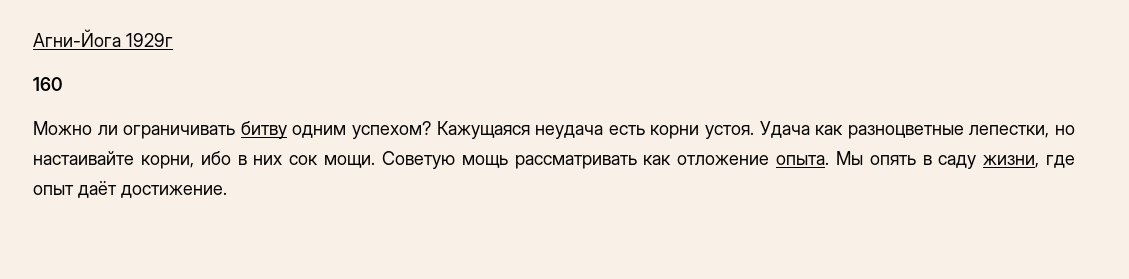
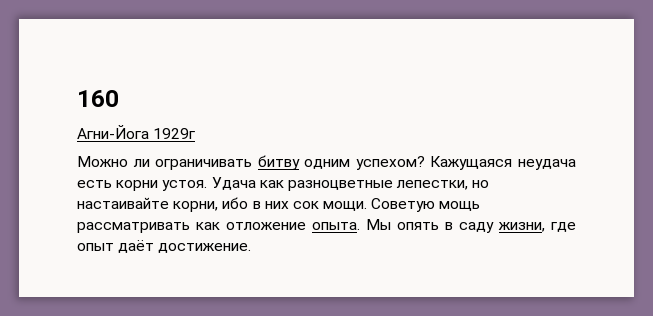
(33, 38) none -> [77,90,119,107] 160 //
[33,77,62,91] // 160 -> (196, 133) none

